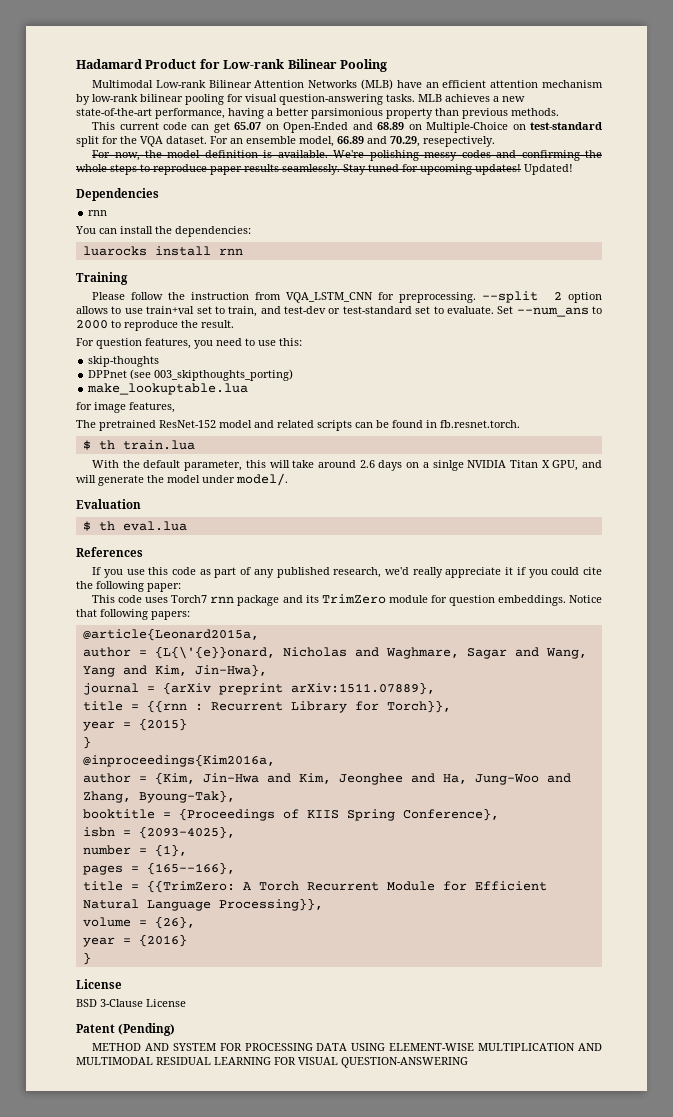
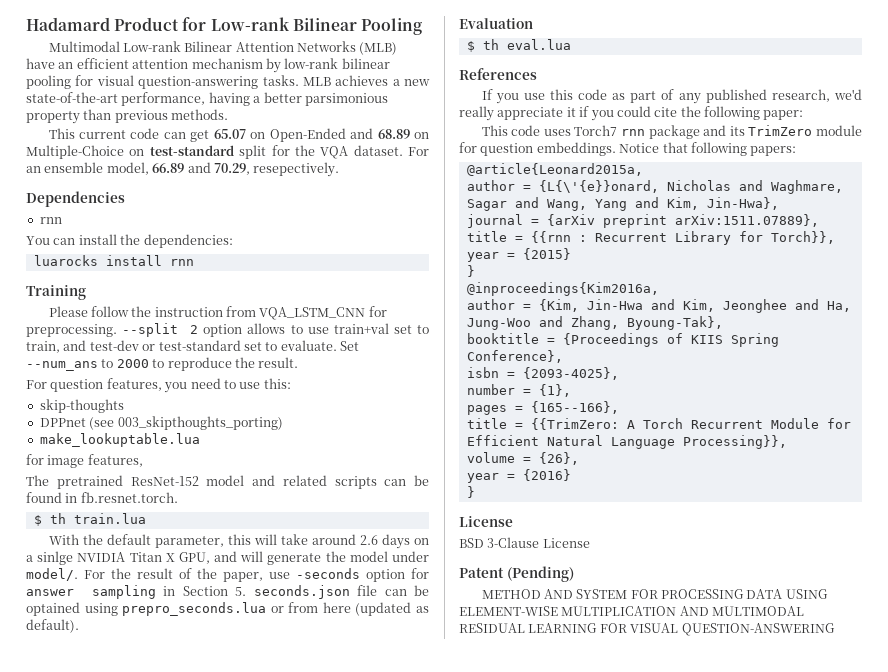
[92,150,602,161] [76,164,573,175] // For now, the model definition is available. We're polishing messy codes and confirming the whole steps to reproduce paper results seamlessly. Stay tuned for upcoming updates! Updated! -> (340, 169) none
(288, 479) none -> [84,568,429,582] [26,585,430,599] [26,602,429,616] [26,619,79,633] For the result of the paper, use -seconds option for answer sampling in Section 5. seconds.json file can be optained using prepro_seconds.lua or from here (updated as default).

